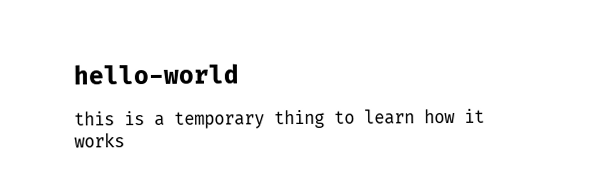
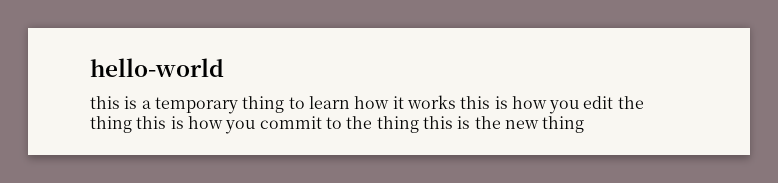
(125, 140) none -> [460,96,644,114] [90,116,585,134] this is how you edit the thing this is how you commit to the thing this is the new thing

